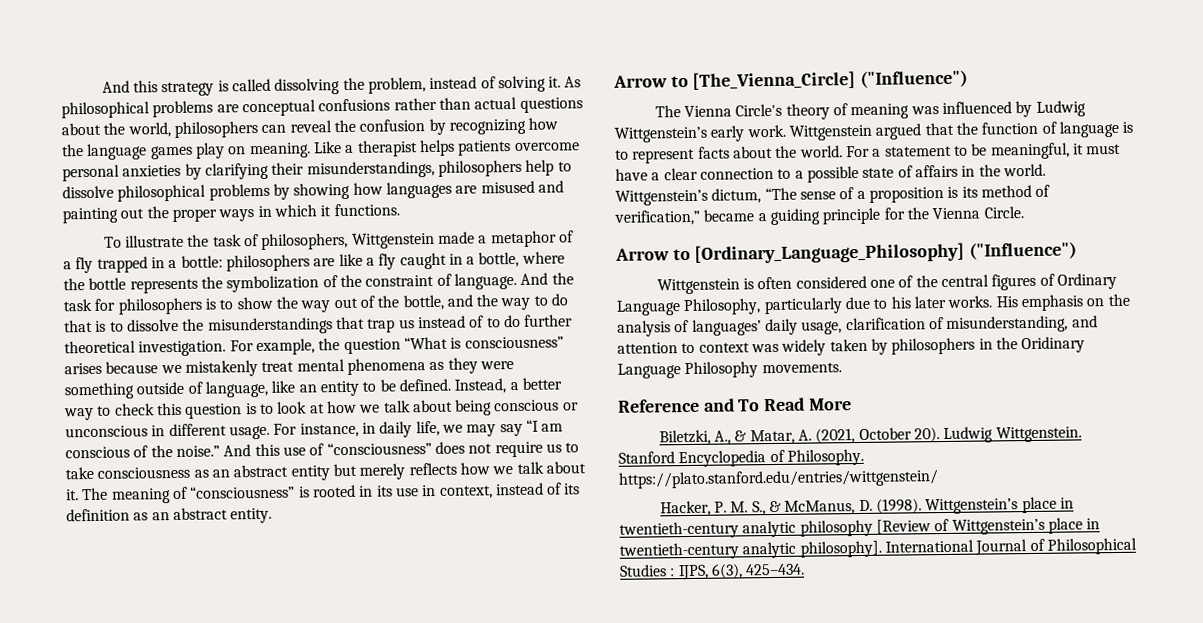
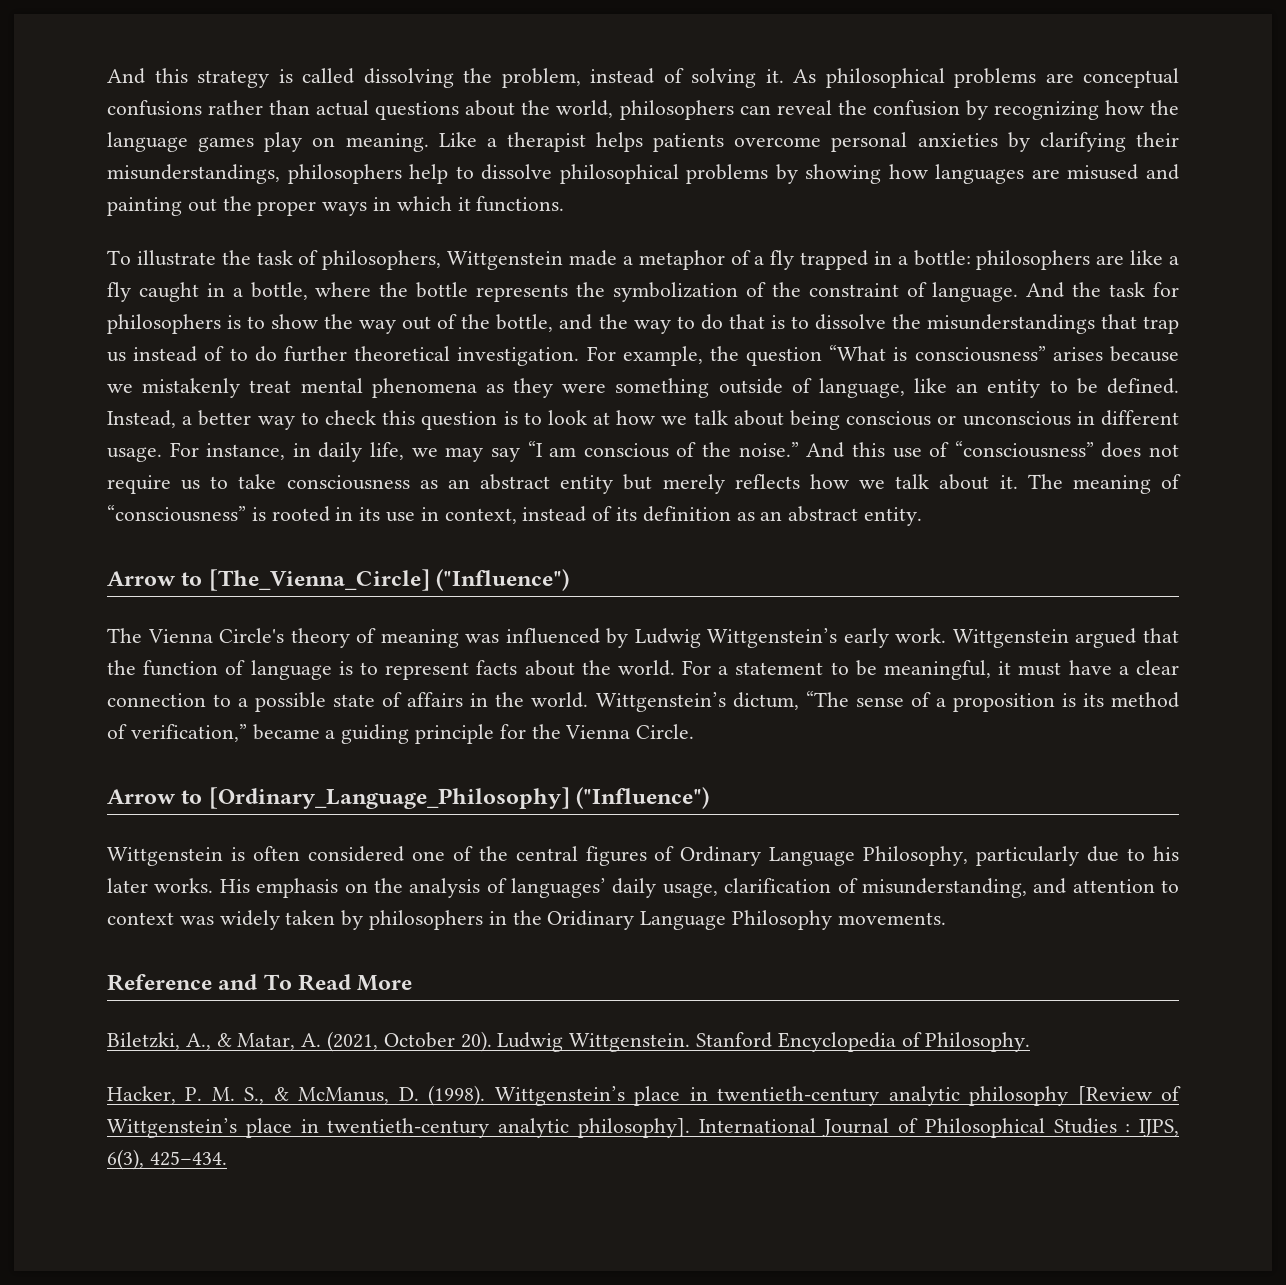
[618,469,939,489] https://plato.stanford.edu/entries/wittgenstein/ -> (1031, 1042) none

